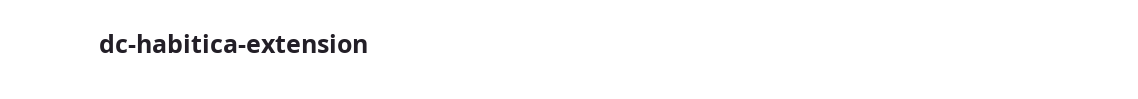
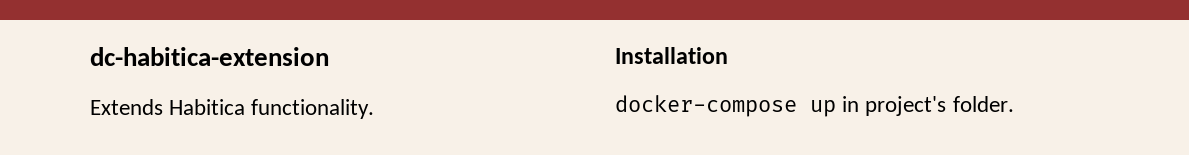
(368, 43) none -> [90,99,375,119] [615,47,728,64] [615,95,1014,117] // Extends Habitica functionality. // Installation // docker-compose up in project's folder.

